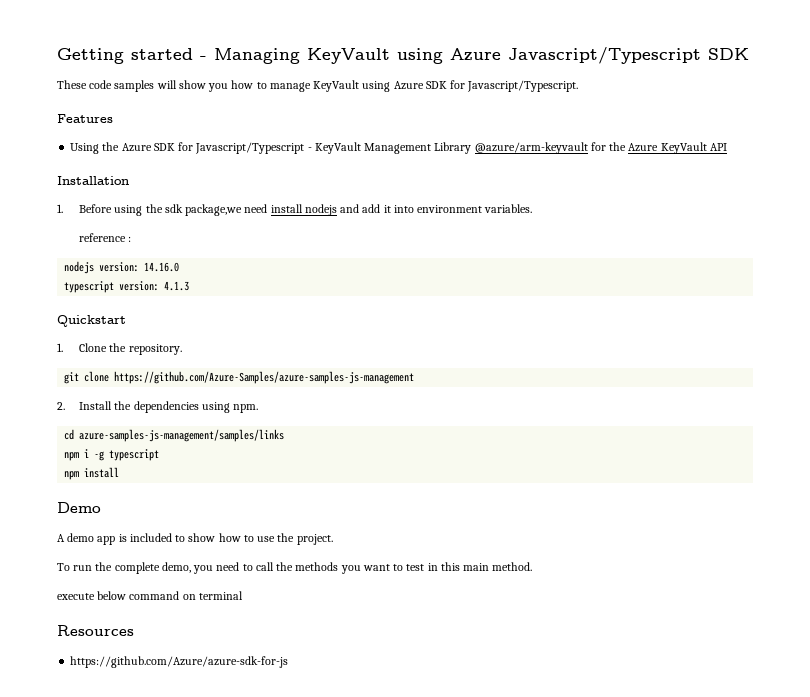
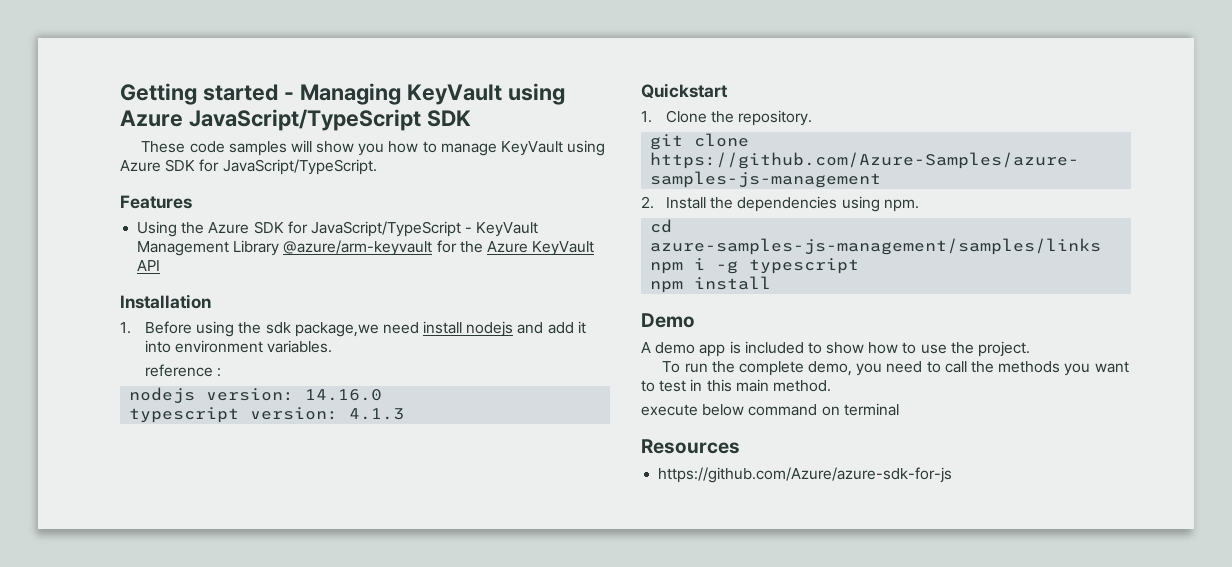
[508,47,701,64] Javascript/Typescript -> [188,109,421,131] JavaScript/TypeScript
[467,80,579,92] Javascript/Typescript. -> [222,159,377,175] JavaScript/TypeScript.
[195,142,305,154] Javascript/Typescript -> [310,221,461,237] JavaScript/TypeScript

